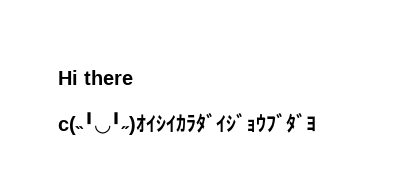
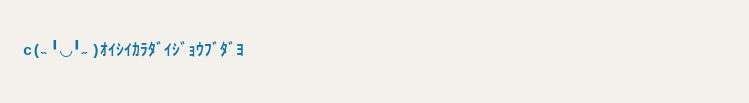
[58,70,133,85] Hi there // -> (23, 48) none

